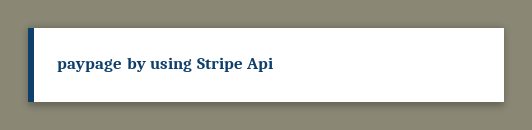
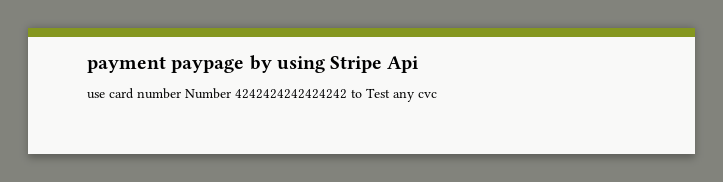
(57, 65) none -> [87,56,166,73] payment
(274, 64) none -> [87,88,437,102] // use card number Number 4242424242424242 to Test any cvc

